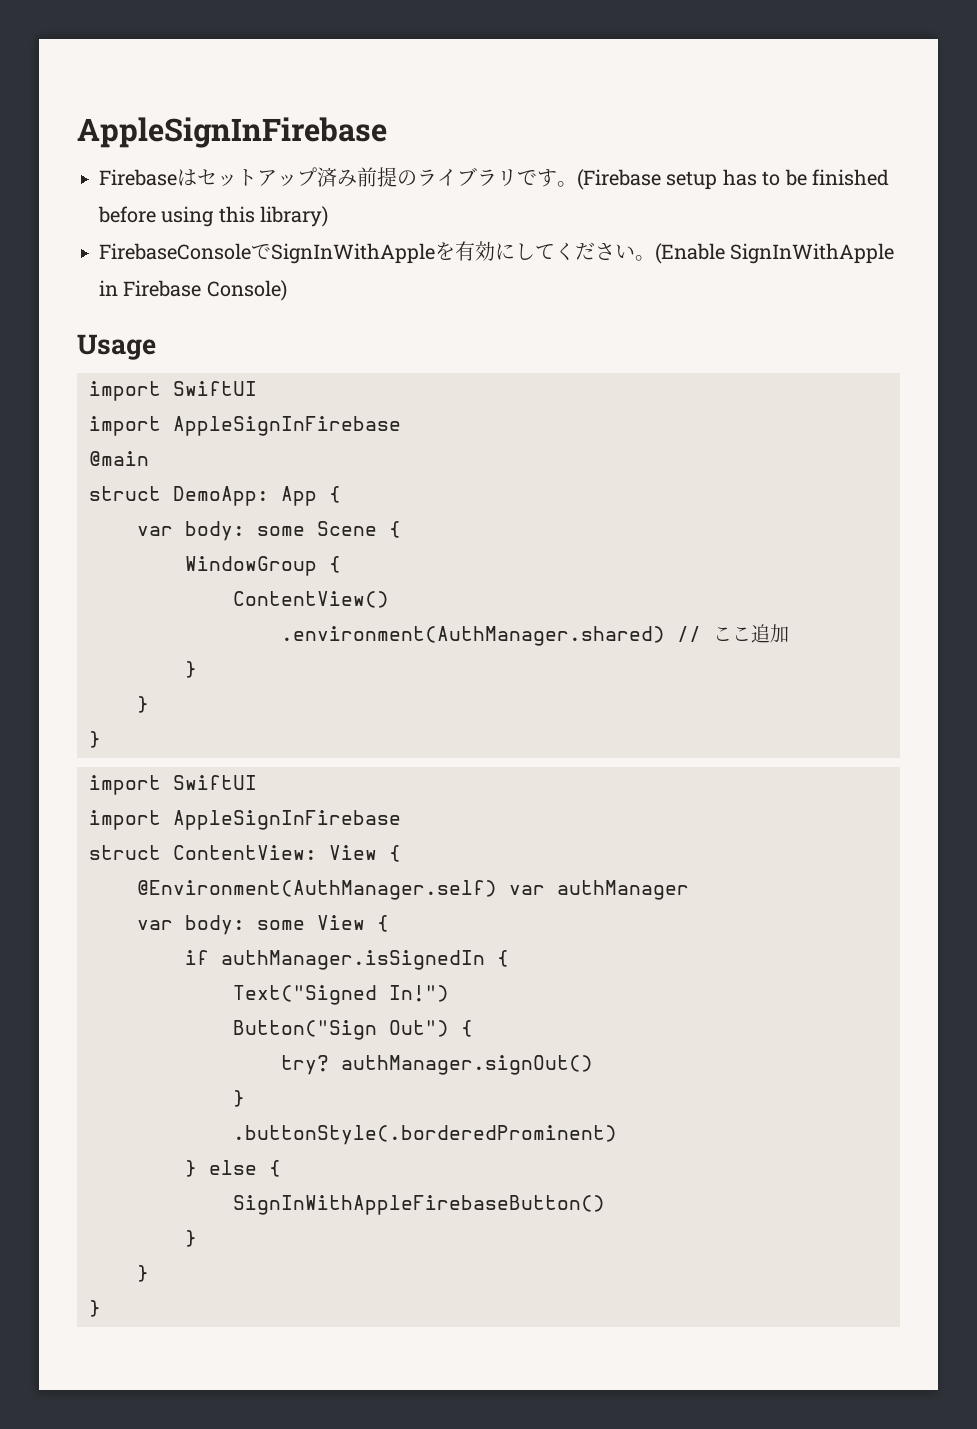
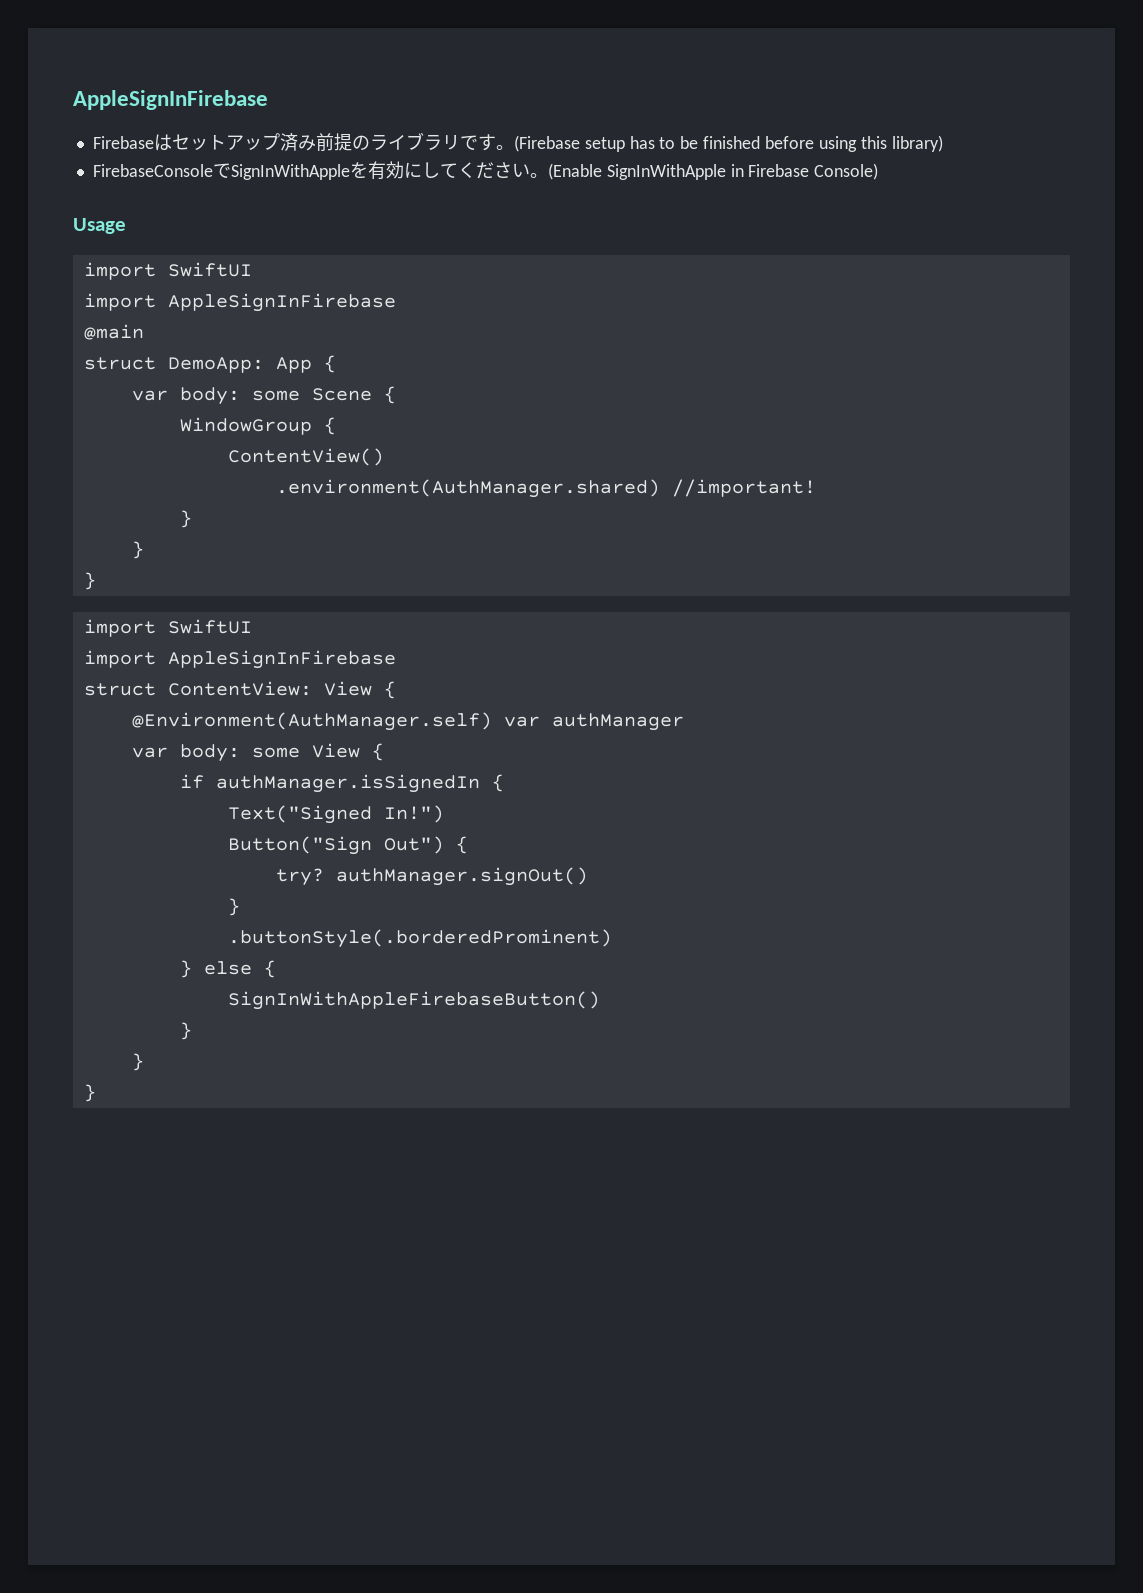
[677,624,789,643] // ここ追加 -> [671,479,816,497] //important!

